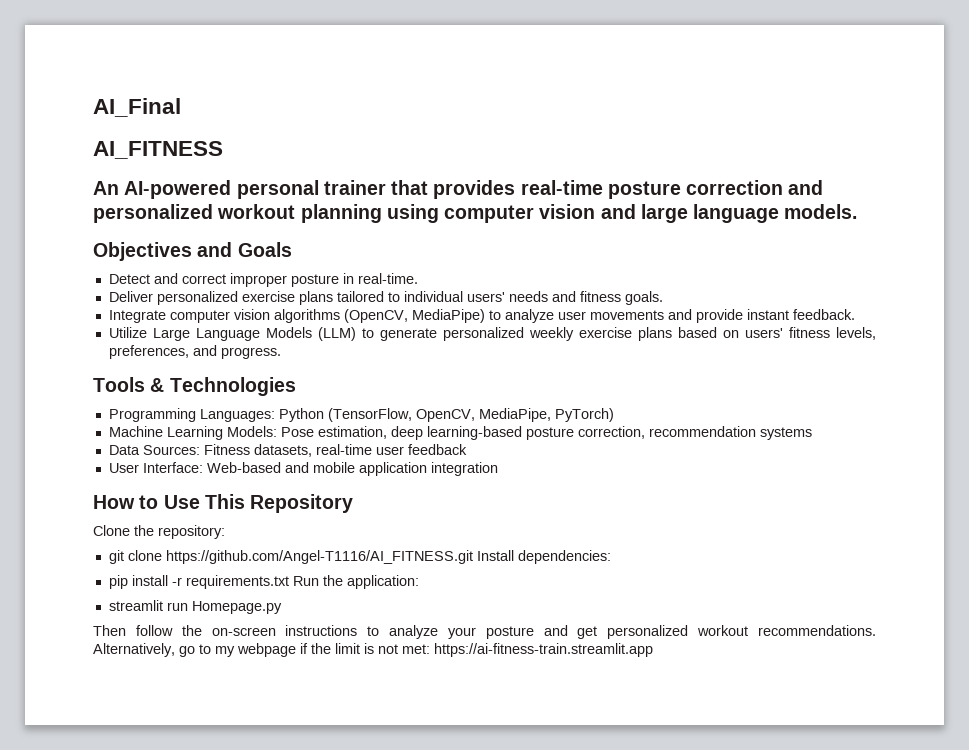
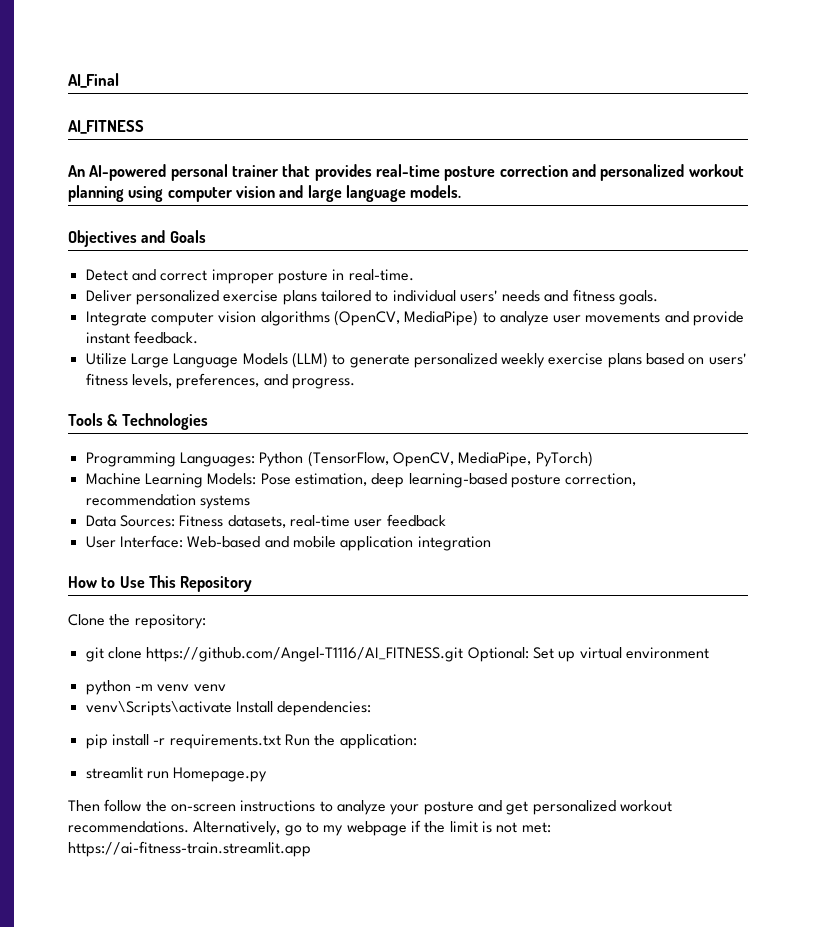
(473, 557) none -> [467,647,709,662] [85,680,226,695] [85,701,232,716] Optional: Set up virtual environment // python -m venv venv // venv\Scripts\activate

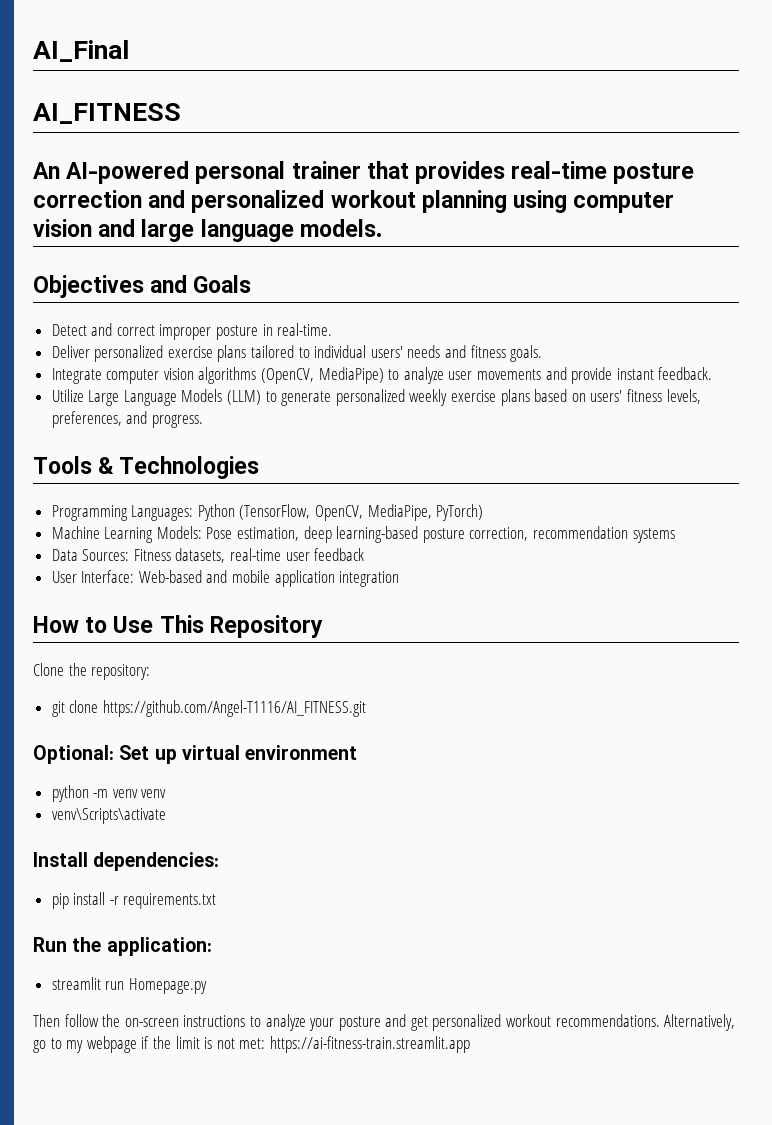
(464, 654) none -> (366, 708) //
(232, 708) none -> (166, 816) //
(281, 741) none -> (217, 901) //

